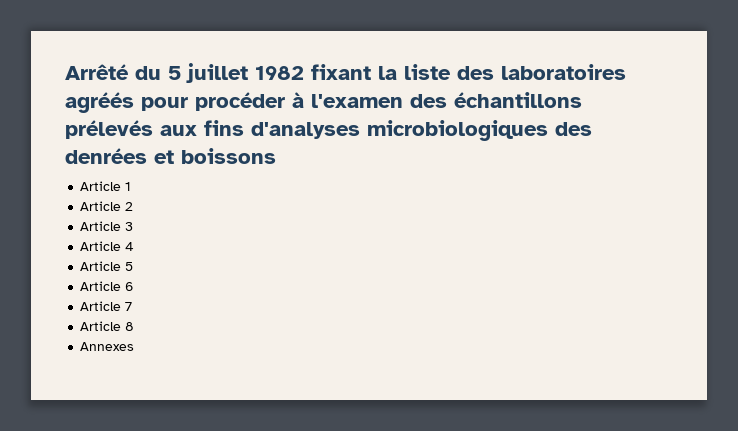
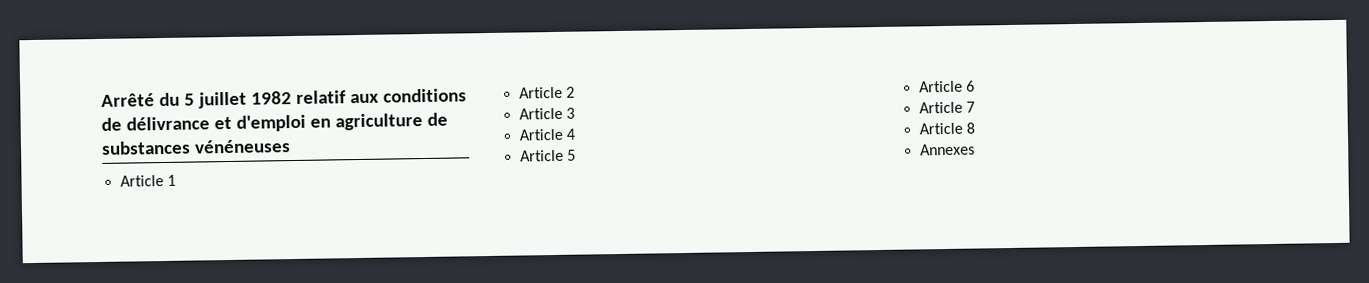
[311,64,626,80] [65,92,582,113] [65,120,592,141] [65,148,276,164] fixant la liste des laboratoires agréés pour procéder à l'examen des échantillons prélevés aux fins d'analyses microbiologiques des denrées et boissons -> [295,88,467,104] [101,112,448,132] [101,139,291,155] relatif aux conditions de délivrance et d'emploi en agriculture de substances vénéneuses

